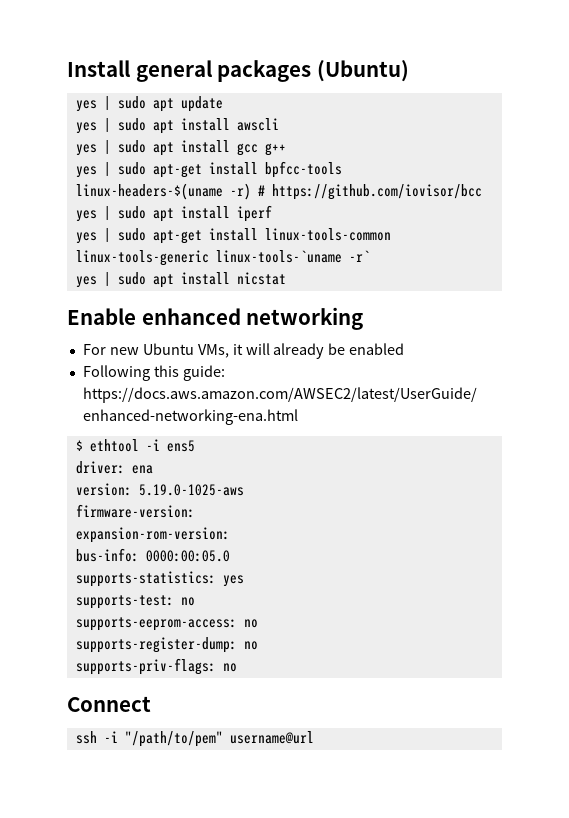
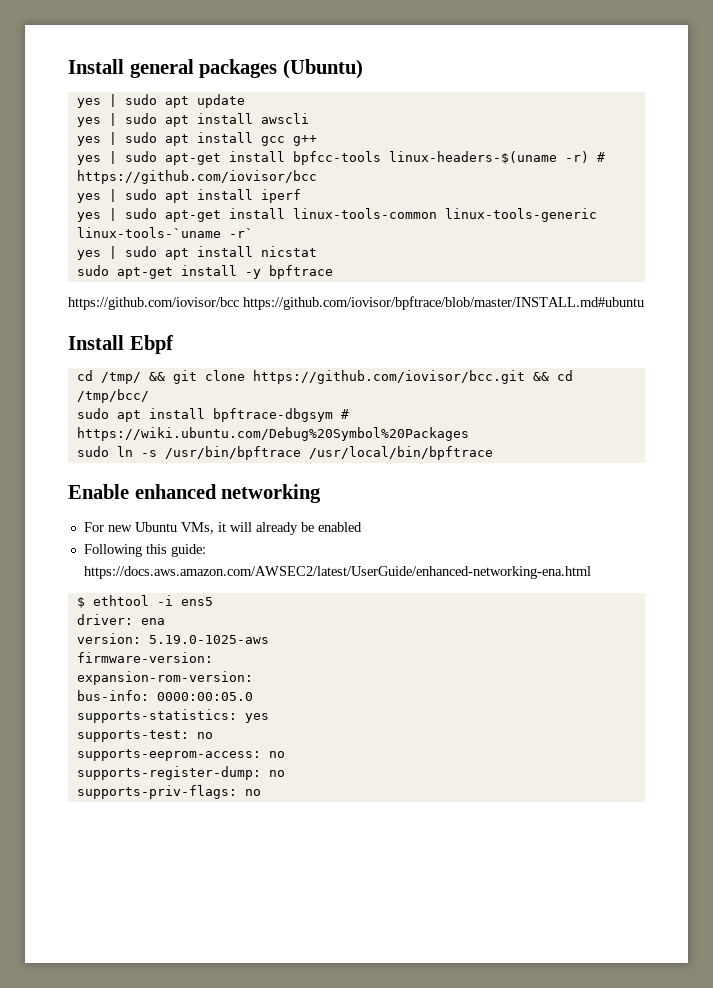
(286, 278) none -> [76,265,333,279] [68,296,644,310] [68,335,174,354] [76,370,573,384] [76,389,149,403] [76,408,349,422] [76,427,469,441] [76,446,493,460] // sudo apt-get install -y bpftrace // https://github.com/iovisor/bcc https://github.com/iovisor/bpftrace/blob/master/INSTALL.md#ubuntu // Install Ebpf // cd /tmp/ && git clone https://github.com/iovisor/bcc.git && cd /tmp/bcc/ // sudo apt install bpftrace-dbgsym # https://wiki.ubuntu.com/Debug%20Symbol%20Packages // sudo ln -s /usr/bin/bpftrace /usr/local/bin/bpftrace
[67,696,151,712] [75,731,314,747] // Connect // ssh -i "/path/to/pem" username@url -> (261, 792) none

